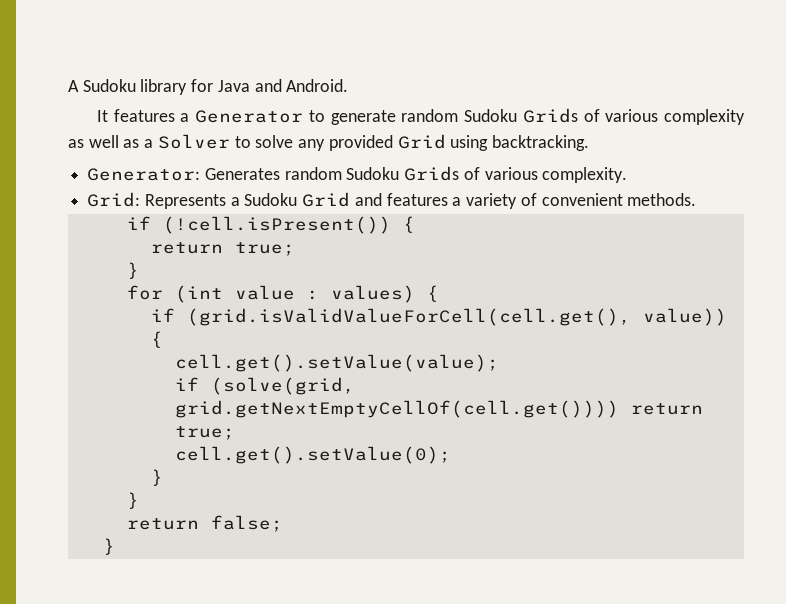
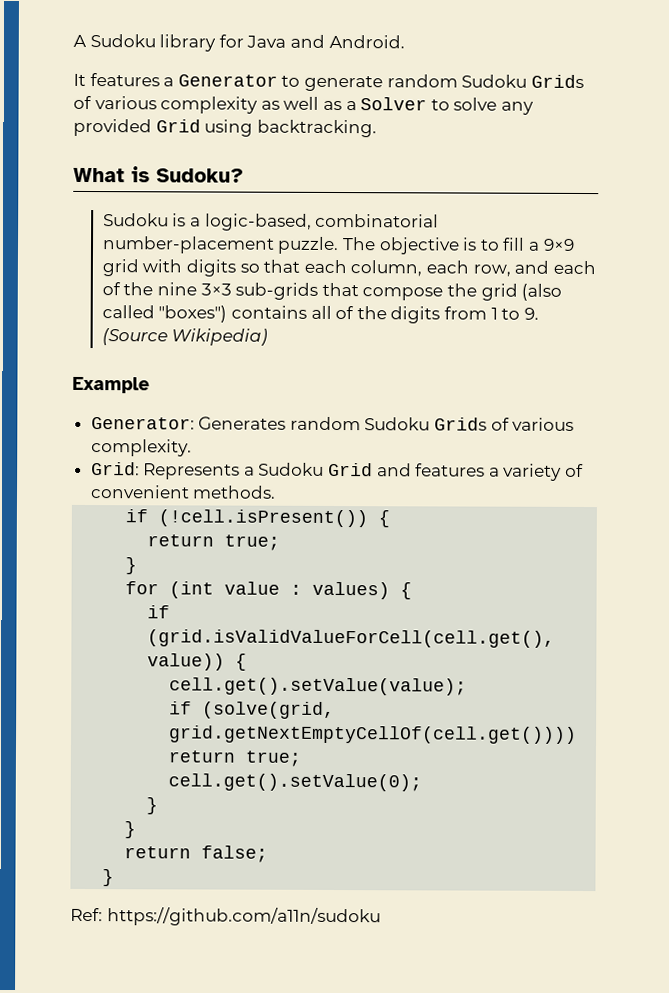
(589, 143) none -> [73,166,244,183] [102,213,440,231] [101,236,575,255] [101,259,596,277] [101,282,563,301] [101,305,539,324] [101,328,269,346] [72,376,150,394] // What is Sudoku? // Sudoku is a logic-based, combinatorial number-placement puzzle. The objective is to fill a 9×9 grid with digits so that each column, each row, and each of the nine 3×3 sub-grids that compose the grid (also called "boxes") contains all of the digits from 1 to 9. (Source Wikipedia) // Example
(115, 546) none -> [70,907,381,927] // Ref: https://github.com/a11n/sudoku

